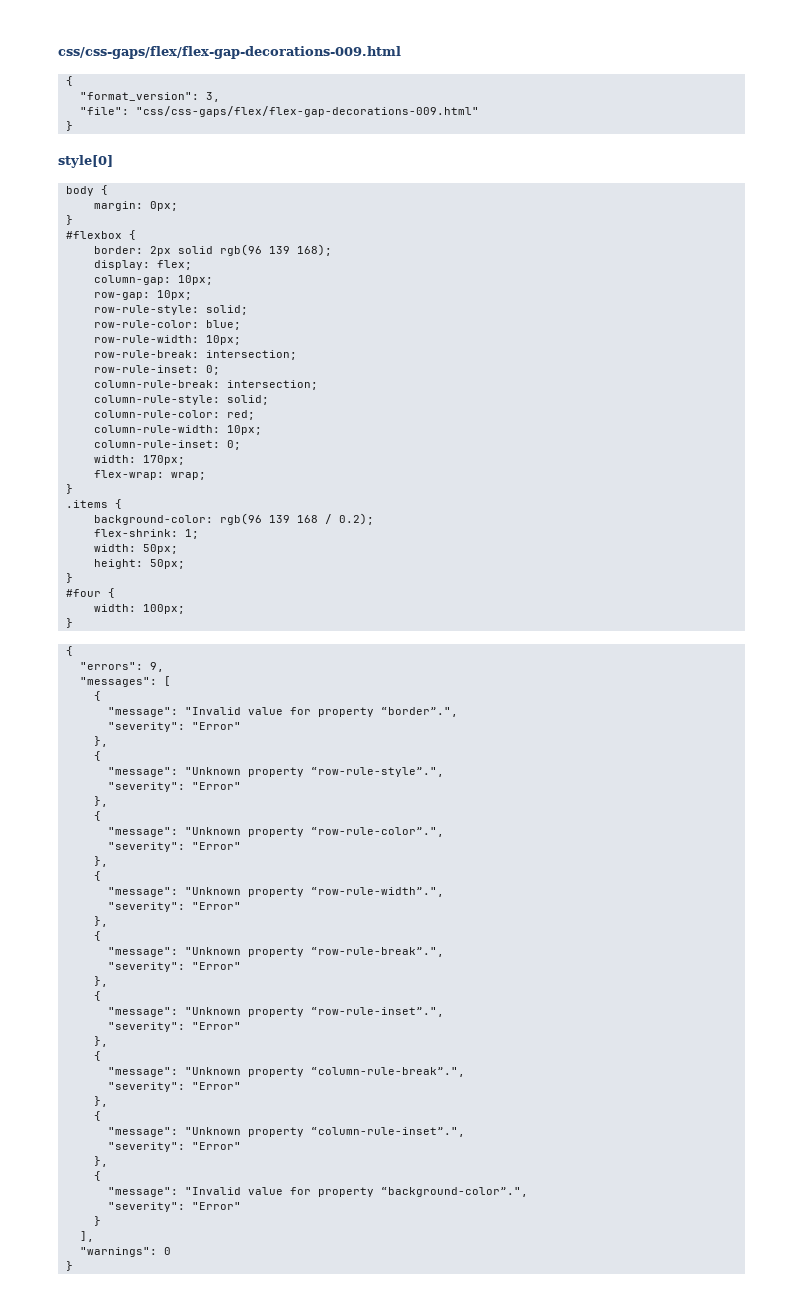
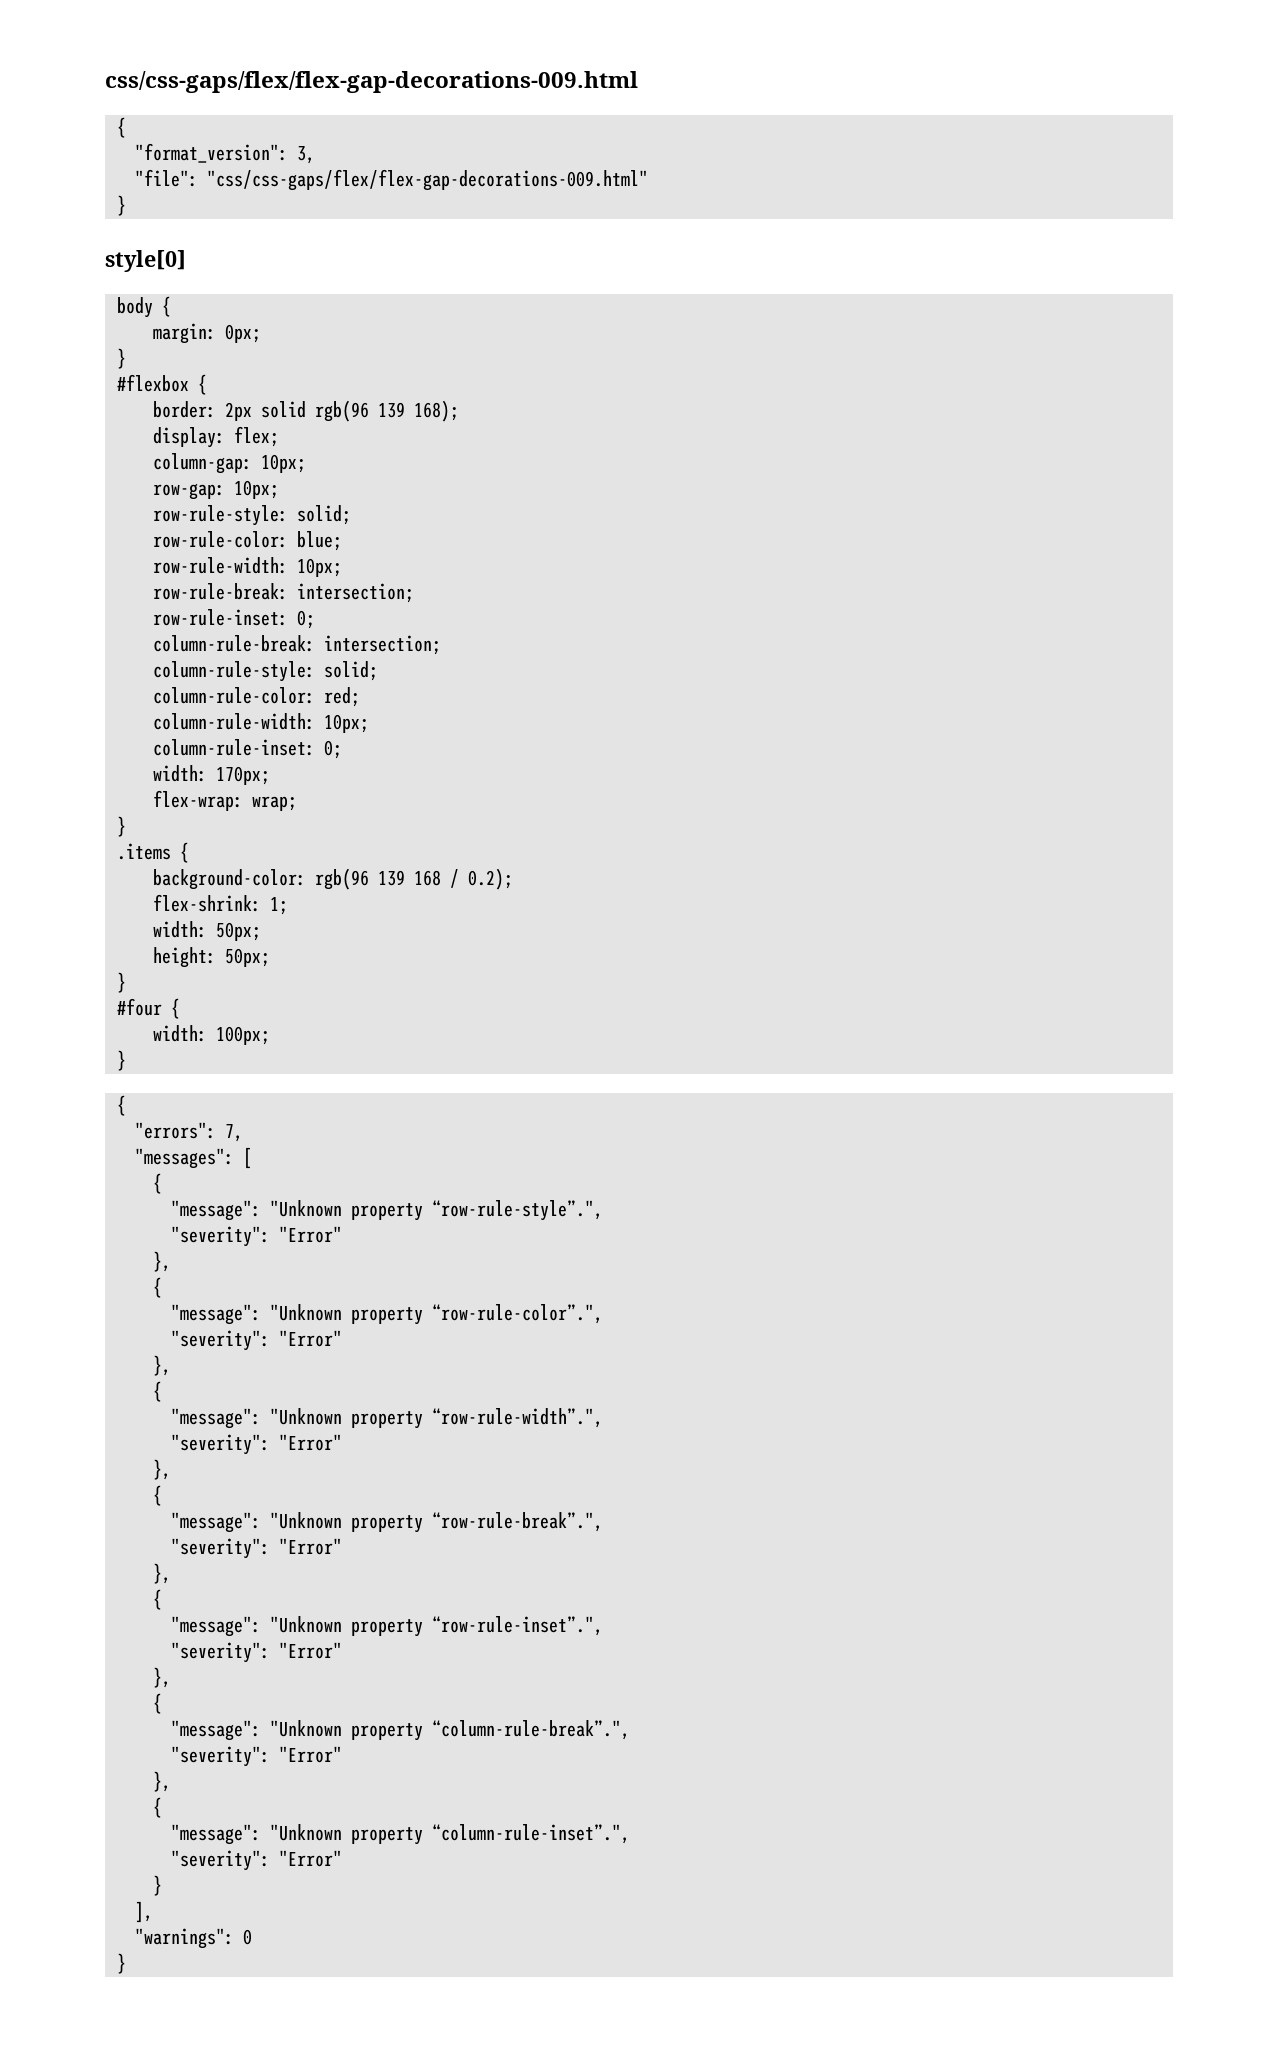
[149,662,164,672] 9, -> [224,1124,243,1142] 7,
[107,707,458,717] [107,722,241,732] [93,736,108,747] [93,751,101,761] // "message": "Invalid value for property “border”.", // "severity": "Error" // }, // { -> (162, 1183) none
[93,1156,108,1167] [93,1171,101,1181] [107,1187,528,1197] [107,1202,241,1212] // }, // { // "message": "Invalid value for property “background-color”.", // "severity": "Error" -> (342, 1858) none

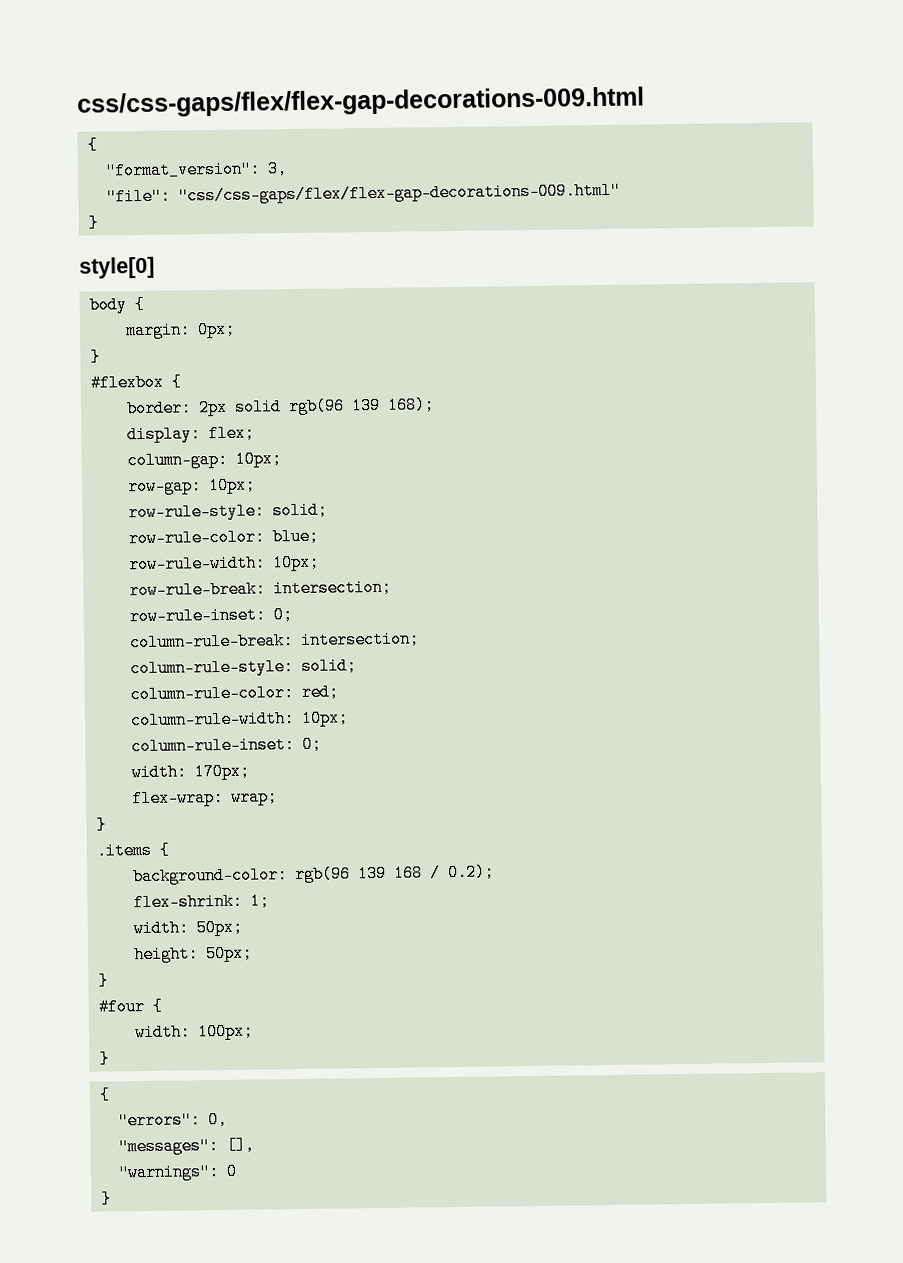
[224,1124,243,1142] 7, -> [208,1110,229,1129] 0,
[242,1147,252,1169] [152,1173,162,1194] [170,1200,603,1221] [170,1226,342,1247] [152,1251,171,1272] [152,1277,162,1298] [170,1304,603,1325] [170,1330,342,1351] [152,1355,171,1376] [152,1381,162,1402] [170,1408,603,1429] [170,1434,342,1455] [152,1459,171,1480] [152,1485,162,1506] [170,1512,603,1533] [170,1538,342,1559] [152,1563,171,1584] [152,1589,162,1610] [170,1616,603,1637] [170,1642,342,1663] [152,1667,171,1688] [152,1693,162,1714] [170,1720,630,1741] [170,1746,342,1767] [152,1771,171,1792] [152,1797,162,1818] [170,1824,630,1845] [170,1850,342,1871] [152,1875,162,1896] [134,1901,153,1923] [ // { // "message": "Unknown property “row-rule-style”.", // "severity": "Error" // }, // { // "message": "Unknown property “row-rule-color”.", // "severity": "Error" // }, // { // "message": "Unknown property “row-rule-width”.", // "severity": "Error" // }, // { // "message": "Unknown property “row-rule-break”.", // "severity": "Error" // }, // { // "message": "Unknown property “row-rule-inset”.", // "severity": "Error" // }, // { // "message": "Unknown property “column-rule-break”.", // "severity": "Error" // }, // { // "message": "Unknown property “column-rule-inset”.", // "severity": "Error" // } // ], -> [226,1136,256,1154] [],

